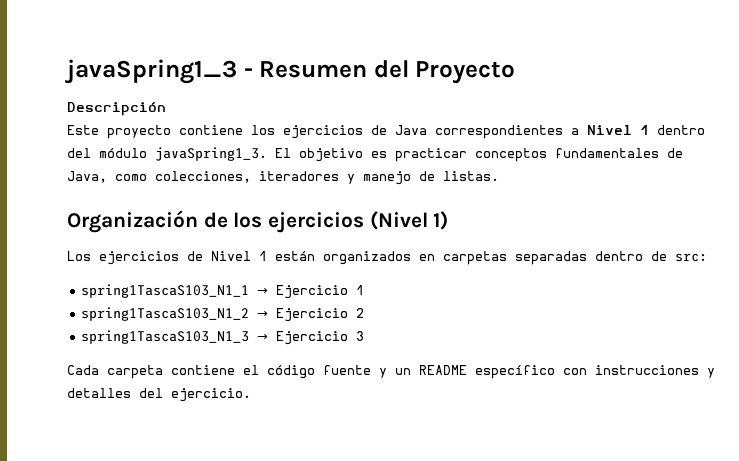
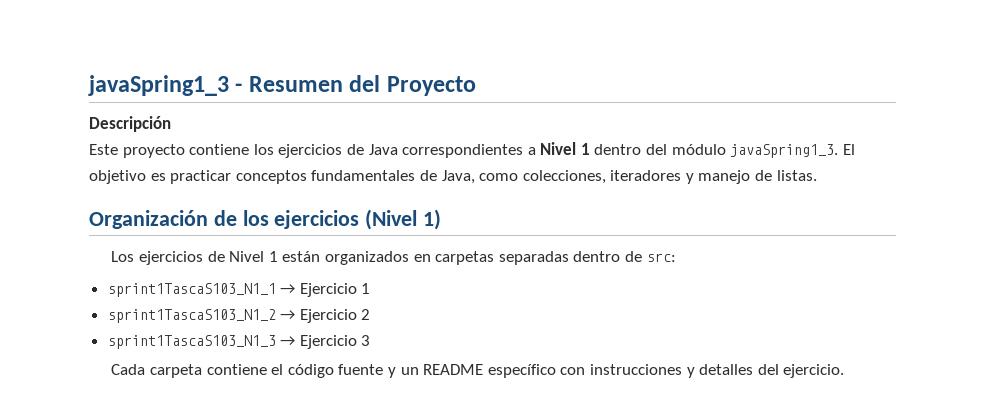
[81,284,250,298] spring1TascaS103_N1_1 -> [107,283,276,297] sprint1TascaS103_N1_1
[81,307,250,321] spring1TascaS103_N1_2 -> [107,309,276,323] sprint1TascaS103_N1_2
[81,330,250,344] spring1TascaS103_N1_3 -> [107,335,276,349] sprint1TascaS103_N1_3

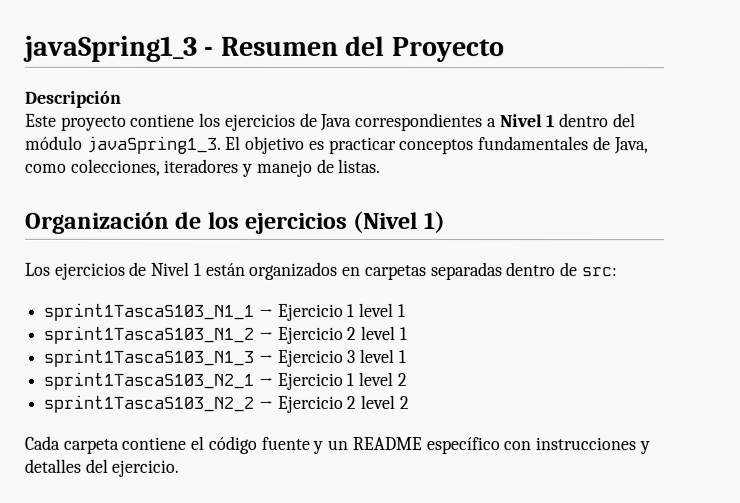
(371, 288) none -> [358,302,405,318] level 1
(371, 314) none -> [360,325,407,341] level 1
(371, 340) none -> [359,348,406,364] [43,371,407,390] [43,394,409,413] level 1 // sprint1TascaS103_N2_1 → Ejercicio 1 level 2 // sprint1TascaS103_N2_2 → Ejercicio 2 level 2

